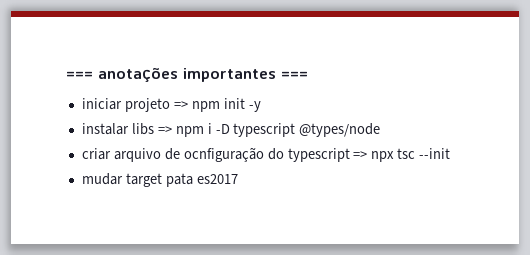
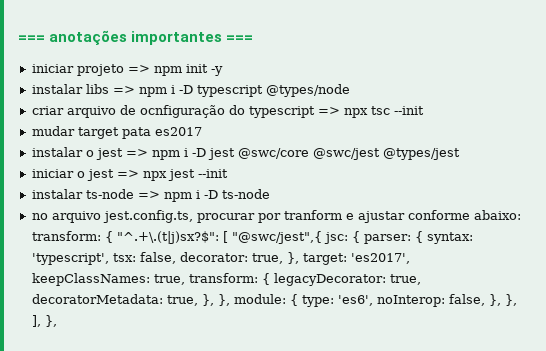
(238, 179) none -> [31,147,460,160] [31,169,228,181] [31,189,270,202] [31,210,521,223] [31,231,473,244] [31,252,410,265] [31,273,421,286] [31,294,517,307] [31,315,57,327] // instalar o jest => npm i -D jest @swc/core @swc/jest @types/jest // iniciar o jest => npx jest --init // instalar ts-node => npm i -D ts-node // no arquivo jest.config.ts, procurar por tranform e ajustar conforme abaixo: transform: { "^.+\.(t|j)sx?$": [ "@swc/jest",{ jsc: { parser: { syntax: 'typescript', tsx: false, decorator: true, }, target: 'es2017', keepClassNames: true, transform: { legacyDecorator: true, decoratorMetadata: true, }, }, module: { type: 'es6', noInterop: false, }, }, ], },

